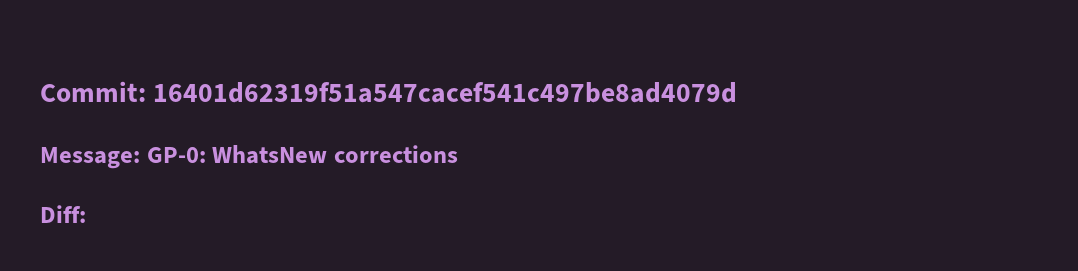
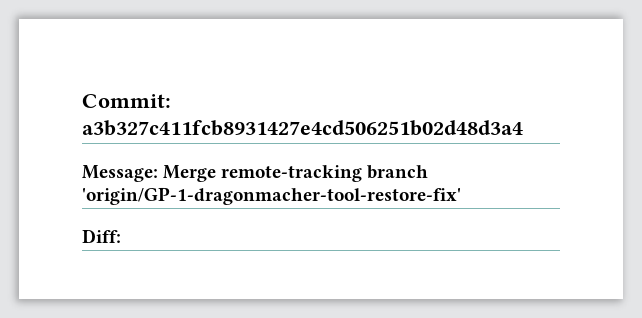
[153,82,738,103] 16401d62319f51a547cacef541c497be8ad4079d -> [82,120,523,136] a3b327c411fcb8931427e4cd506251b02d48d3a4
[146,145,458,164] GP-0: WhatsNew corrections -> [163,165,429,182] [82,187,461,205] Merge remote-tracking branch 'origin/GP-1-dragonmacher-tool-restore-fix'

